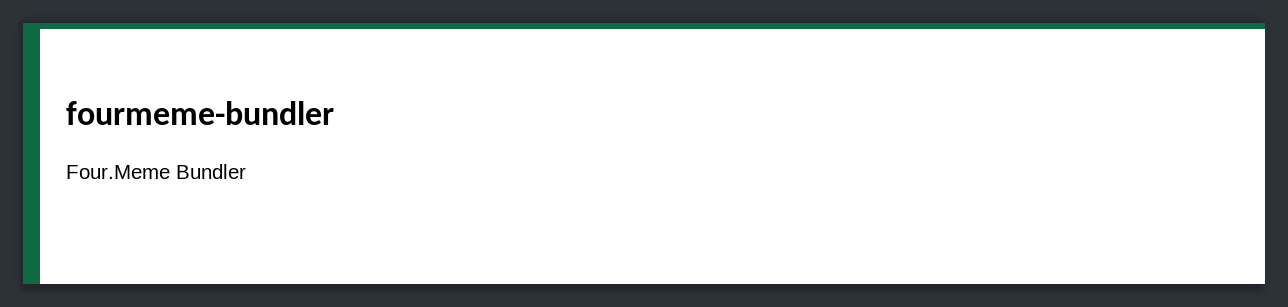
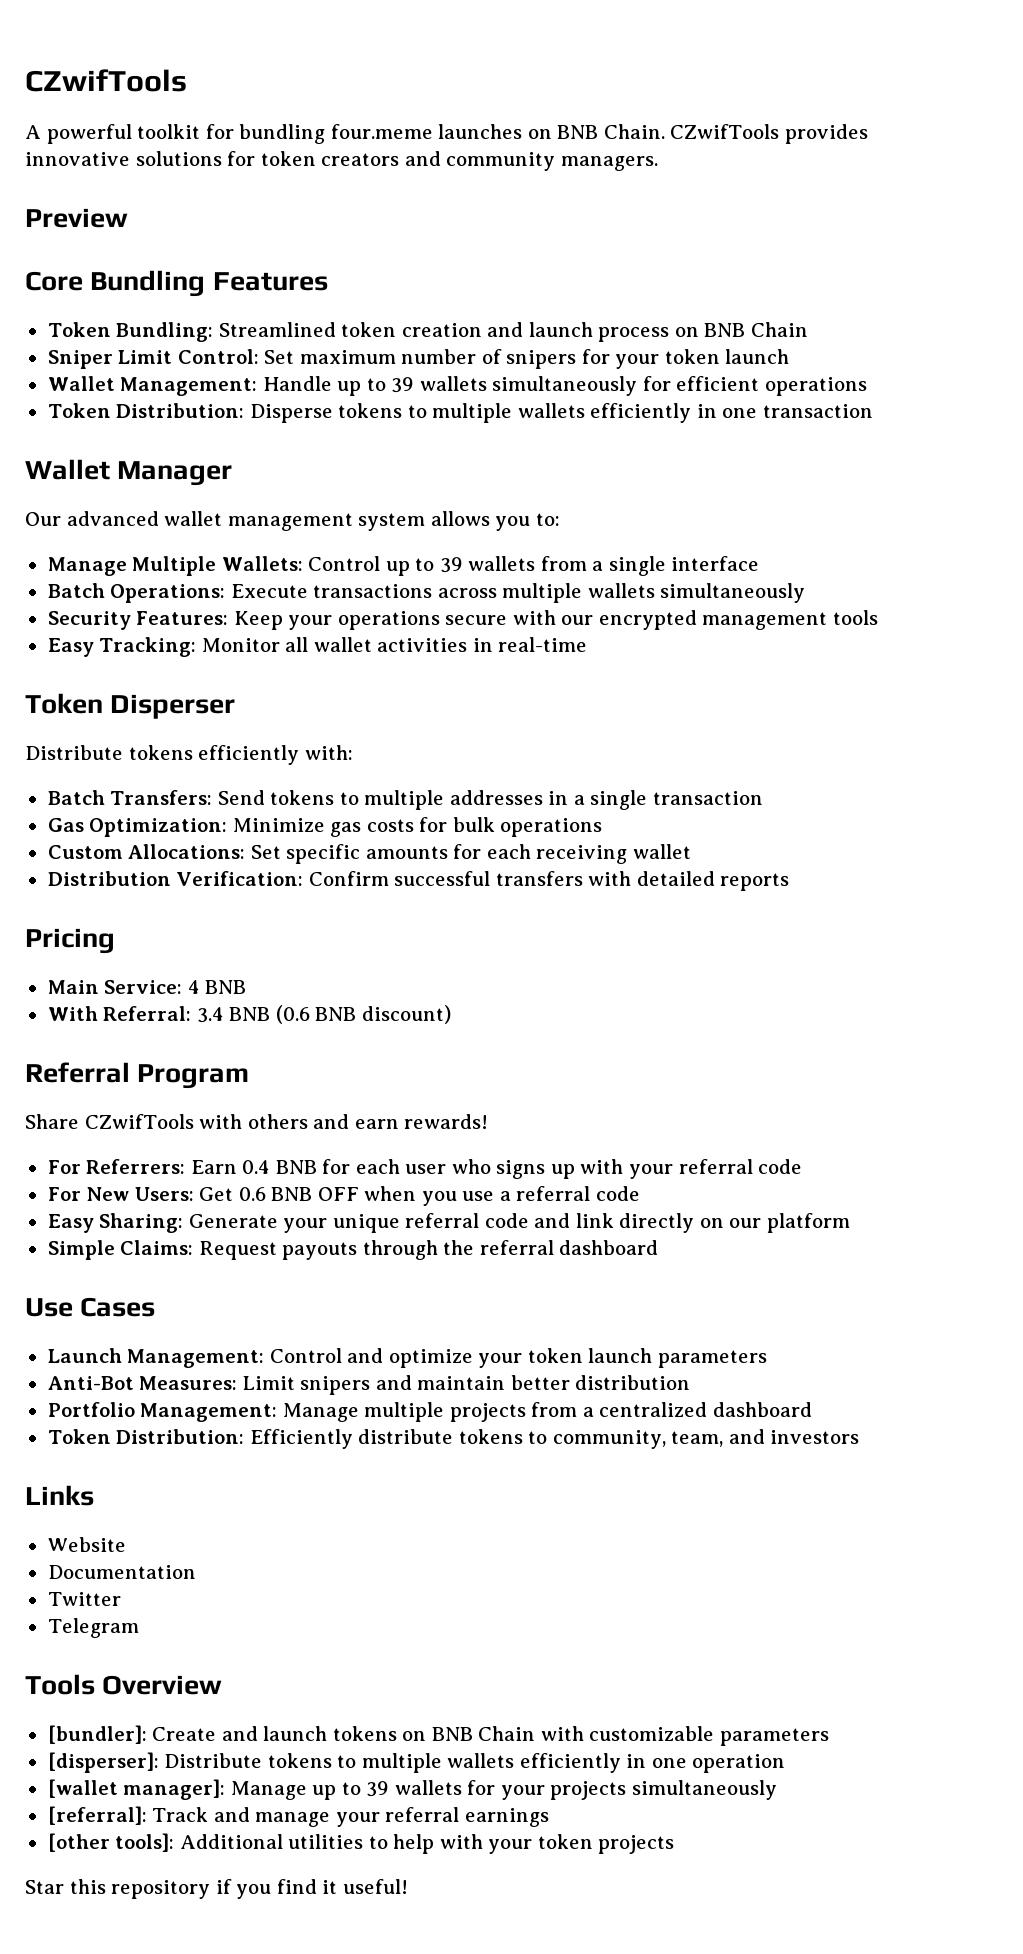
[66,101,334,125] [66,164,246,179] fourmeme-bundler // Four.Meme Bundler -> [25,69,187,92] [25,124,868,144] [25,151,658,171] [25,208,128,228] [25,270,328,297] [47,322,808,342] [47,349,790,369] [47,376,867,396] [47,403,873,423] [25,459,233,486] [25,511,560,531] [47,556,760,576] [47,583,806,603] [47,610,878,630] [47,637,588,657] [25,693,236,719] [25,745,353,765] [47,790,763,810] [47,817,603,837] [47,844,691,864] [47,871,790,891] [25,928,115,954] [47,980,247,994] [47,1005,451,1024] [25,1062,250,1089] [25,1114,489,1129] [47,1159,803,1179] [47,1186,640,1206] [47,1213,850,1233] [47,1240,659,1260] [25,1297,156,1317] [47,1348,767,1368] [47,1375,691,1395] [47,1402,812,1422] [47,1429,860,1449] [25,1485,94,1506] [47,1537,126,1552] [47,1565,196,1579] [47,1592,121,1606] [47,1618,139,1638] [25,1674,223,1695] [47,1725,829,1746] [47,1752,786,1773] [47,1779,777,1800] [47,1806,549,1827] [47,1833,675,1854] [25,1879,408,1899] CZwifTools // A powerful toolkit for bundling four.meme launches on BNB Chain. CZwifTools provides innovative solutions for token creators and community managers. // Preview // Core Bundling Features // Token Bundling: Streamlined token creation and launch process on BNB Chain // Sniper Limit Control: Set maximum number of snipers for your token launch // Wallet Management: Handle up to 39 wallets simultaneously for efficient operations // Token Distribution: Disperse tokens to multiple wallets efficiently in one transaction // Wallet Manager // Our advanced wallet management system allows you to: // Manage Multiple Wallets: Control up to 39 wallets from a single interface // Batch Operations: Execute transactions across multiple wallets simultaneously // Security Features: Keep your operations secure with our encrypted management tools // Easy Tracking: Monitor all wallet activities in real-time // Token Disperser // Distribute tokens efficiently with: // Batch Transfers: Send tokens to multiple addresses in a single transaction // Gas Optimization: Minimize gas costs for bulk operations // Custom Allocations: Set specific amounts for each receiving wallet // Distribution Verification: Confirm successful transfers with detailed reports // Pricing // Main Service: 4 BNB // With Referral: 3.4 BNB (0.6 BNB discount) // Referral Program // Share CZwifTools with others and earn rewards! // For Referrers: Earn 0.4 BNB for each user who signs up with your referral code // For New Users: Get 0.6 BNB OFF when you use a referral code // Easy Sharing: Generate your unique referral code and link directly on our platform // Simple Claims: Request payouts through the referral dashboard // Use Cases // Launch Management: Control and optimize your token launch parameters // Anti-Bot Measures: Limit snipers and maintain better distribution // Portfolio Management: Manage multiple projects from a centralized dashboard // Token Distribution: Efficiently distribute tokens to community, team, and investors // Links // Website // Documentation // Twitter // Telegram // Tools Overview // [bundler]: Create and launch tokens on BNB Chain with customizable parameters // [disperser]: Distribute tokens to multiple wallets efficiently in one operation // [wallet manager]: Manage up to 39 wallets for your projects simultaneously // [referral]: Track and manage your referral earnings // [other tools]: Additional utilities to help with your token projects // Star this repository if you find it useful!

